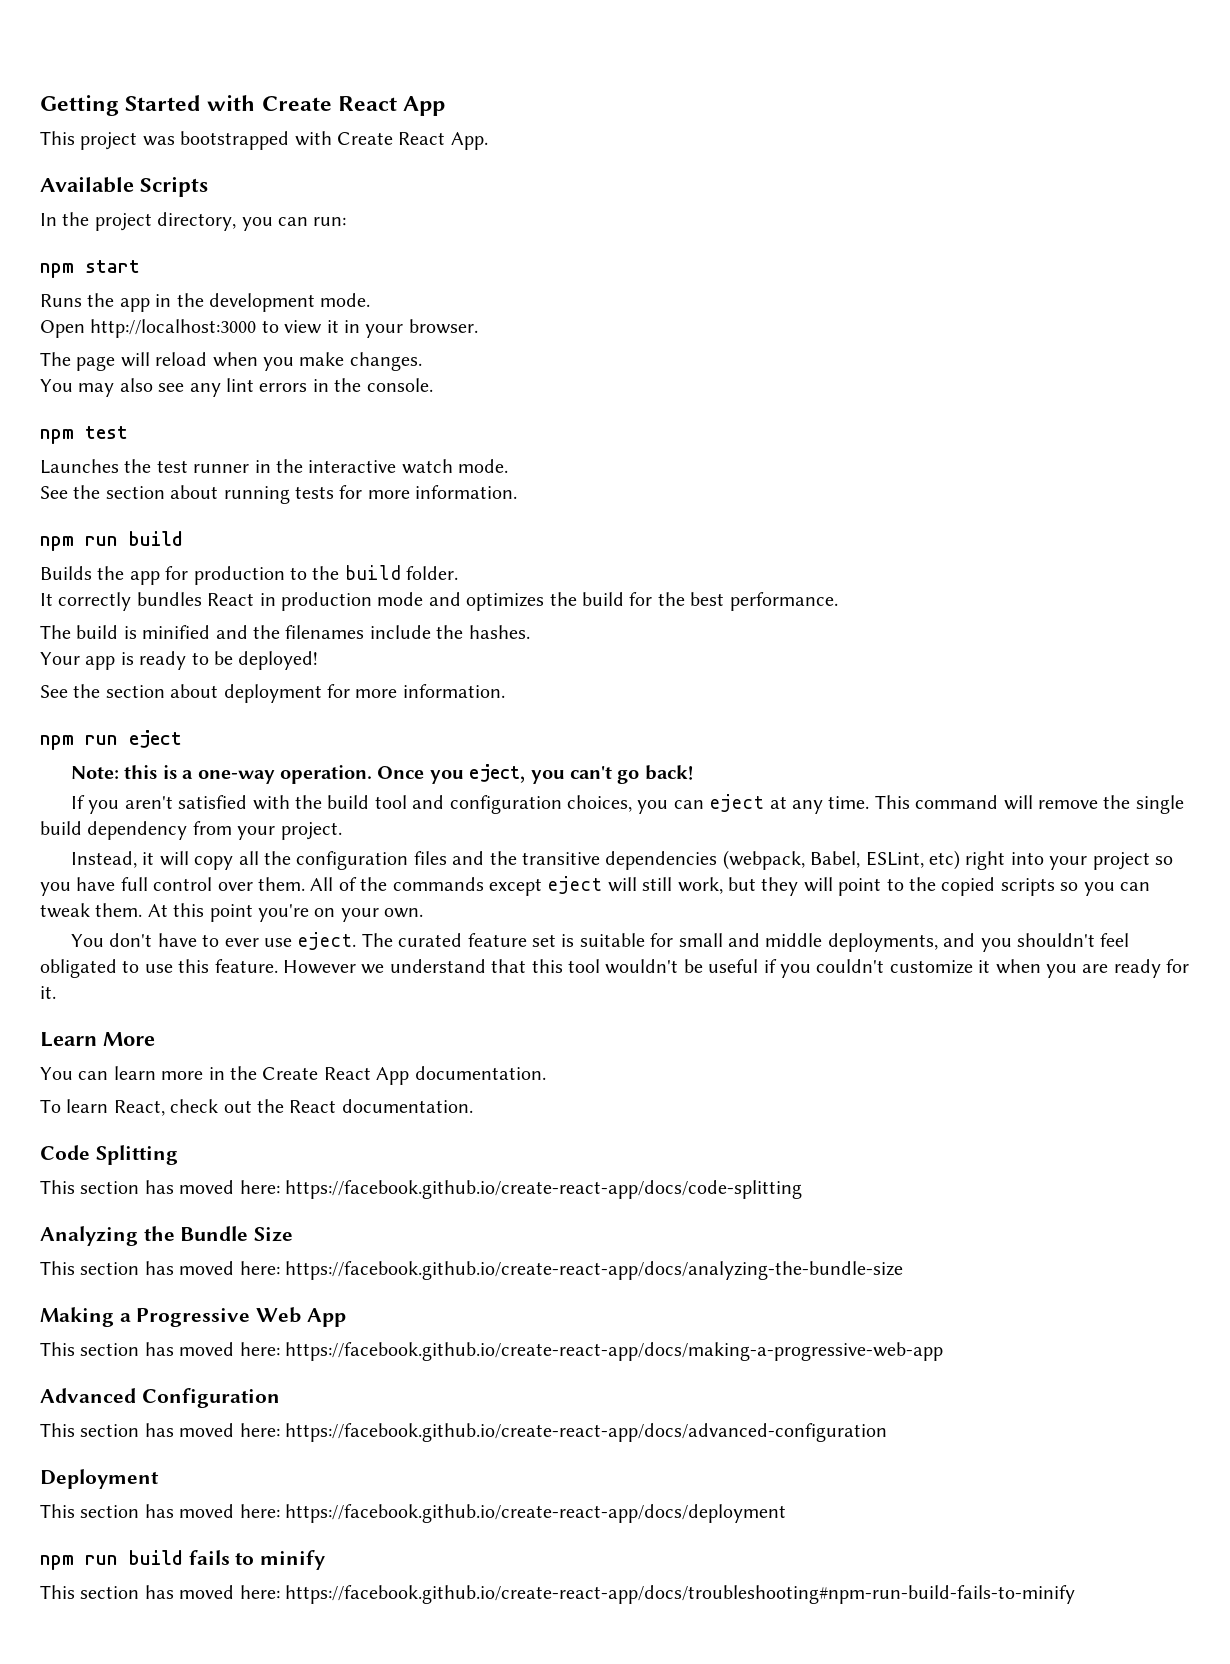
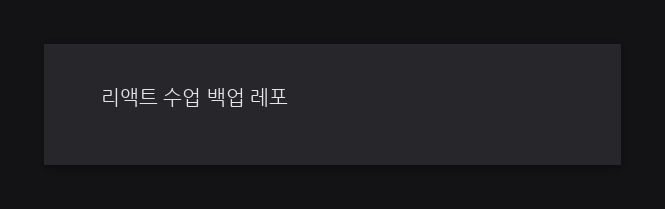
[40,95,446,116] [40,131,488,150] [40,176,208,197] [40,212,347,231] [40,260,140,278] [40,293,371,312] [40,319,478,338] [40,352,422,371] [40,378,433,397] [40,426,128,444] [40,459,509,474] [40,485,518,504] [40,531,183,551] [40,565,459,585] [40,592,838,611] [40,625,530,639] [40,651,319,670] [40,684,505,703] [40,730,182,750] [71,764,693,784] [71,794,1184,814] [40,821,342,840] [71,850,1174,870] [40,876,1150,896] [40,903,424,922] [71,932,1130,952] [40,959,1190,978] [40,986,56,999] [40,1032,155,1047] [40,1066,546,1085] [40,1099,473,1116] [40,1145,178,1165] [40,1180,802,1199] [40,1226,294,1246] [40,1261,903,1280] [40,1307,346,1327] [40,1342,943,1361] [40,1388,280,1408] [40,1423,887,1442] [40,1469,159,1489] [40,1504,786,1523] [40,1550,326,1570] [40,1585,1075,1604] Getting Started with Create React App // This project was bootstrapped with Create React App. // Available Scripts // In the project directory, you can run: // npm start // Runs the app in the development mode. // Open http://localhost:3000 to view it in your browser. // The page will reload when you make changes. // You may also see any lint errors in the console. // npm test // Launches the test runner in the interactive watch mode. // See the section about running tests for more information. // npm run build // Builds the app for production to the build folder. // It correctly bundles React in production mode and optimizes the build for the best performance. // The build is minified and the filenames include the hashes. // Your app is ready to be deployed! // See the section about deployment for more information. // npm run eject // Note: this is a one-way operation. Once you eject, you can't go back! // If you aren't satisfied with the build tool and configuration choices, you can eject at any time. This command will remove the single build dependency from your project. // Instead, it will copy all the configuration files and the transitive dependencies (webpack, Babel, ESLint, etc) right into your project so you have full control over them. All of the commands except eject will still work, but they will point to the copied scripts so you can tweak them. At this point you're on your own. // You don't have to ever use eject. The curated feature set is suitable for small and middle deployments, and you shouldn't feel obligated to use this feature. However we understand that this tool wouldn't be useful if you couldn't customize it when you are ready for it. // Learn More // You can learn more in the Create React App documentation. // To learn React, check out the React documentation. // Code Splitting // This section has moved here: https://facebook.github.io/create-react-app/docs/code-splitting // Analyzing the Bundle Size // This section has moved here: https://facebook.github.io/create-react-app/docs/analyzing-the-bundle-size // Making a Progressive Web App // This section has moved here: https://facebook.github.io/create-react-app/docs/making-a-progressive-web-app // Advanced Configuration // This section has moved here: https://facebook.github.io/create-react-app/docs/advanced-configuration // Deployment // This section has moved here: https://facebook.github.io/create-react-app/docs/deployment // npm run build fails to minify // This section has moved here: https://facebook.github.io/create-react-app/docs/troubleshooting#npm-run-build-fails-to-minify -> [101,88,289,107] 리액트 수업 백업 레포

